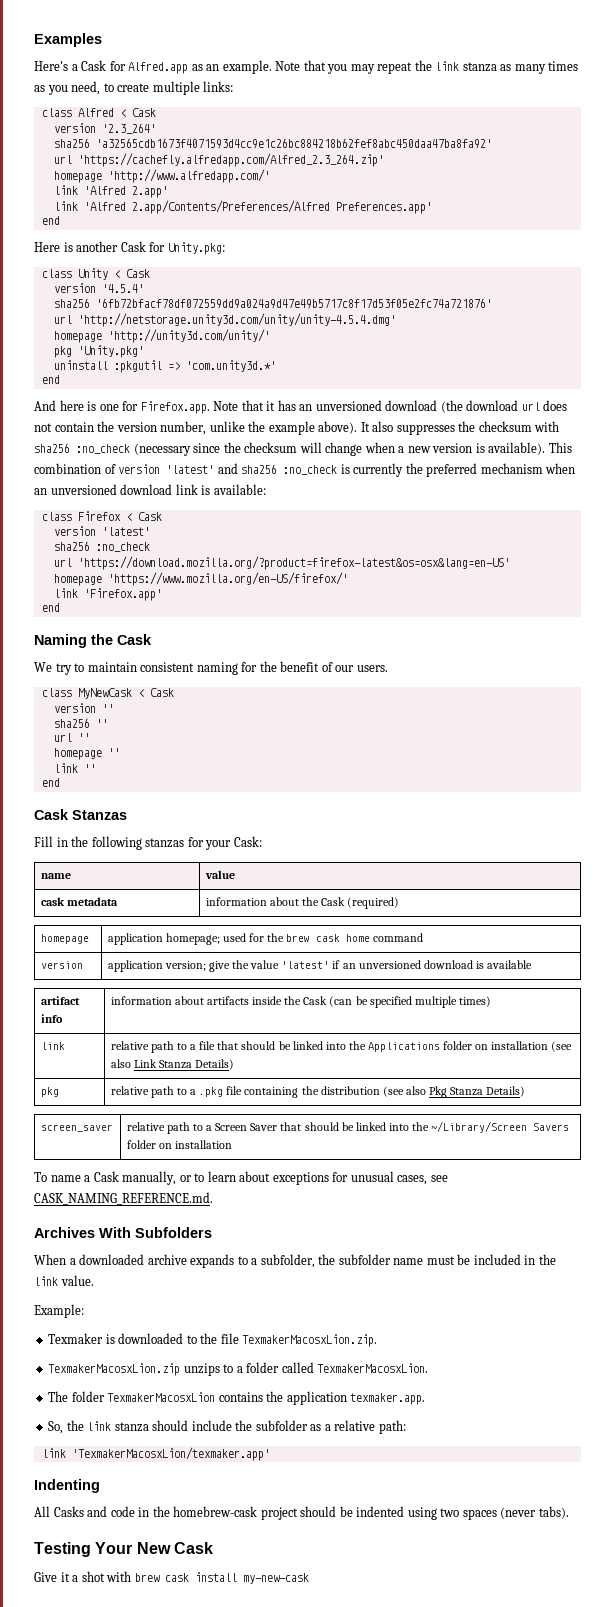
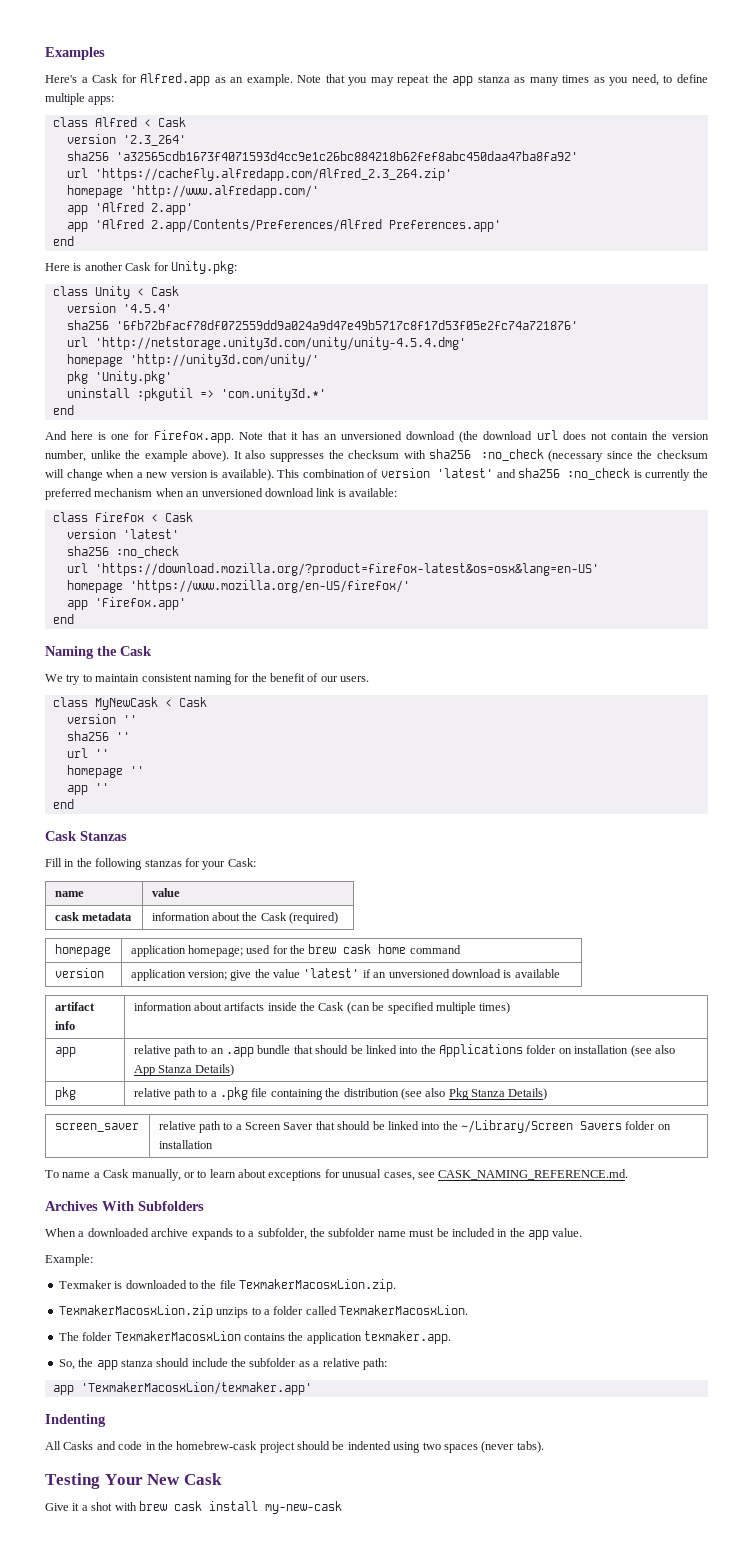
[435,61,460,71] link -> [452,76,474,86] app
[117,81,234,95] create multiple links: -> [677,74,708,83] [45,93,115,105] define multiple apps:
[53,185,78,195] link -> [66,205,88,215] app
[53,201,78,211] link -> [66,222,88,232] app
[53,588,78,598] link -> [66,600,88,610] app
[53,763,78,773] link -> [66,785,88,795] app
[40,1042,65,1050] [110,1041,216,1053] link | relative path to a file -> [54,1047,76,1057] [133,1045,291,1057] app | relative path to an .app bundle
[133,1059,157,1068] Link -> [133,1065,155,1076] App
[34,1276,58,1286] link -> [528,1230,549,1240] app
[87,1421,112,1431] link -> [96,1360,118,1370] app
[41,1448,66,1458] link -> [52,1385,74,1395] app

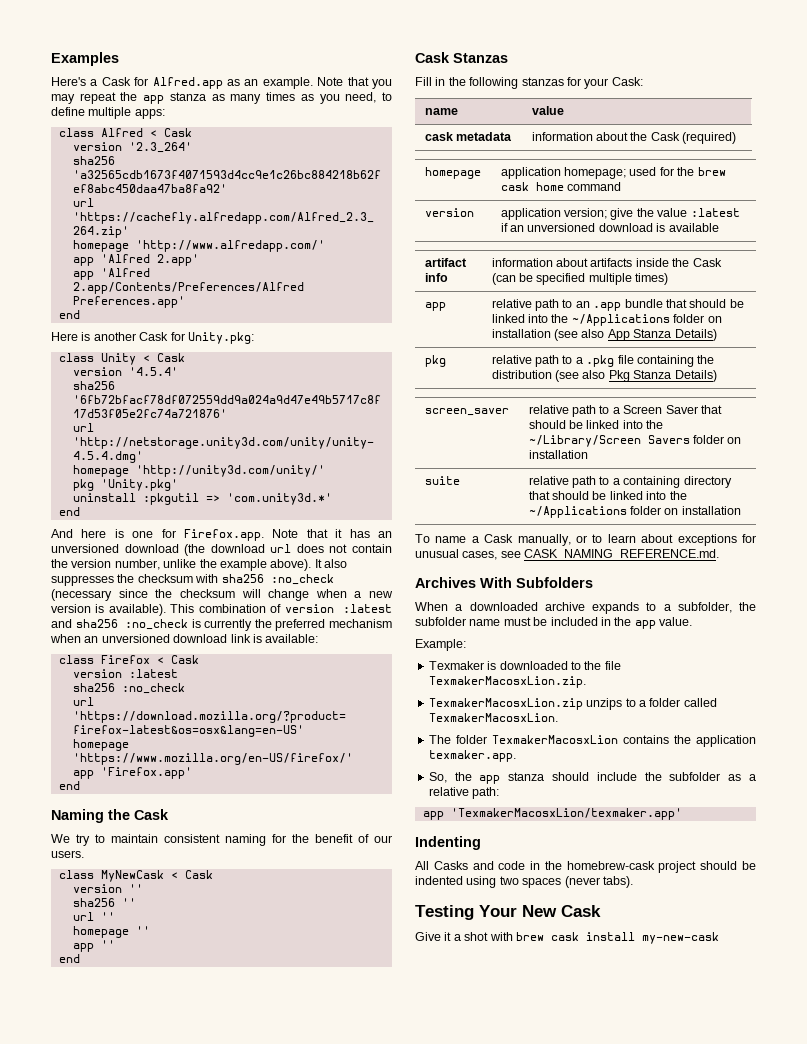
[437,468,494,478] 'latest' -> [343,604,392,613] :latest
[122,529,179,539] 'latest' -> [128,669,178,678] :latest
[303,968,360,978] 'latest' -> [690,208,740,217] :latest
[439,1044,524,1057] Applications -> [571,314,670,326] ~/Applications
(213, 1144) none -> [424,476,460,485] [528,476,732,488] [528,491,687,500] [528,506,741,518] // suite | relative path to a containing directory that should be linked into the ~/Applications folder on installation

